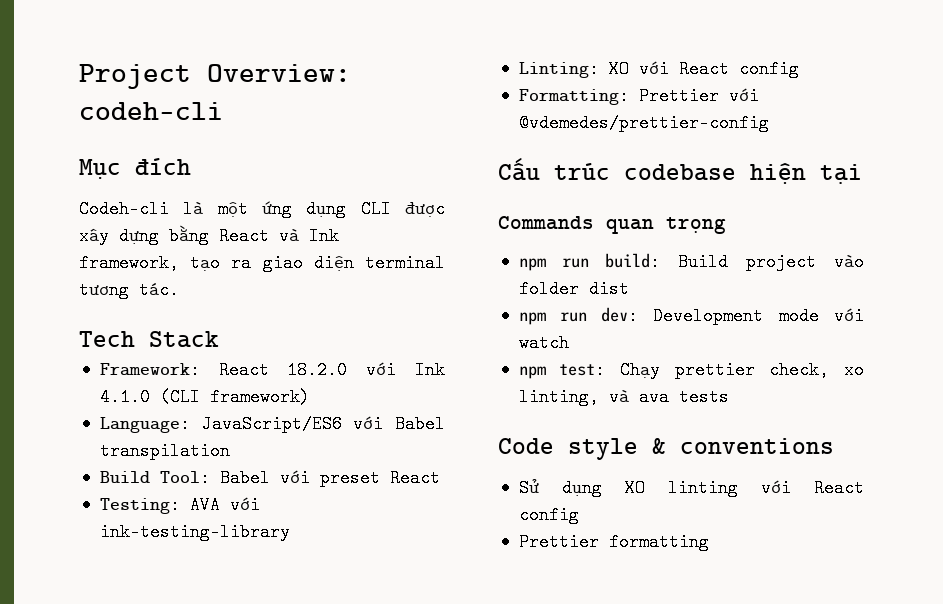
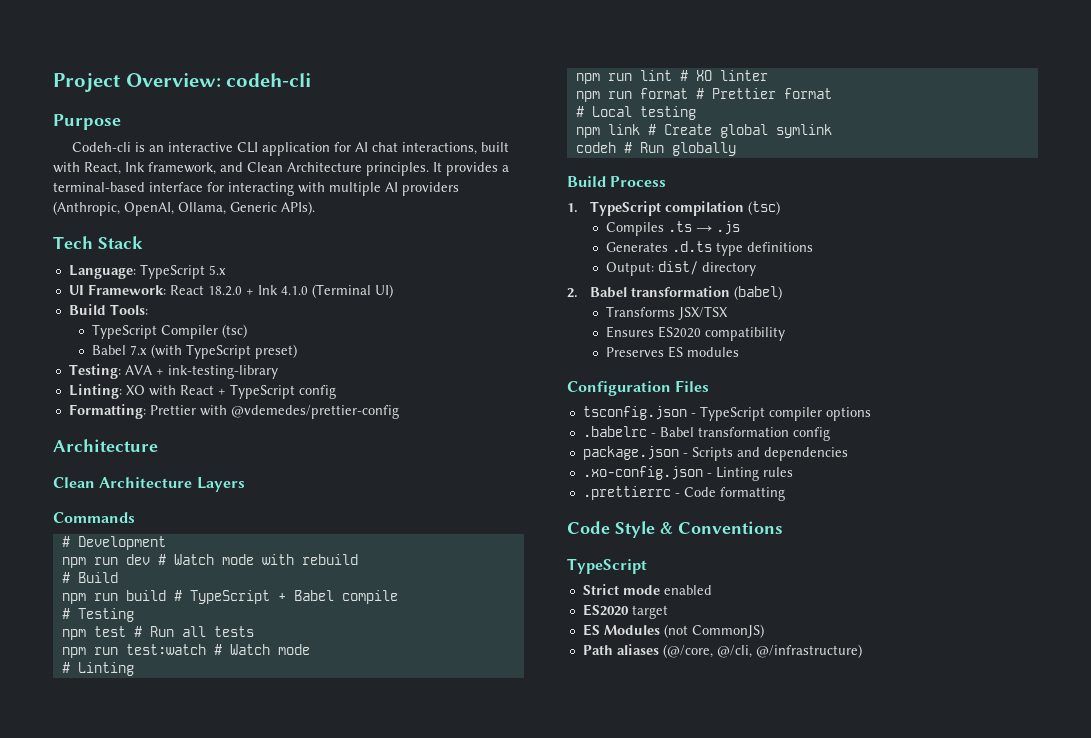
[79,158,191,179] Mục đích -> [53,114,121,130] Purpose
[183,200,445,218] [79,225,339,245] [79,254,445,272] [79,281,179,299] [79,331,219,348] là một ứng dụng CLI được xây dựng bằng React và Ink framework, tạo ra giao diện terminal tương tác. // Tech Stack // -> [135,142,510,156] [53,162,509,176] [53,182,459,196] [53,201,315,216] [53,236,143,249] [68,264,226,279] [68,285,84,295] is an interactive CLI application for AI chat interactions, built with React, Ink framework, and Clean Architecture principles. It provides a terminal-based interface for interacting with multiple AI providers (Anthropic, OpenAI, Ollama, Generic APIs). // Tech Stack // Language: TypeScript 5.x // UI
[366,361,397,379] với -> [245,288,254,295] +
[159,388,310,406] [99,415,445,433] [99,442,230,460] [99,469,440,487] (CLI framework) // Language: JavaScript/ES6 với Babel transpilation // Build Tool: Babel với preset React -> [311,284,393,298] [68,304,148,315] [91,324,247,339] [91,344,297,359] (Terminal UI) // Build Tools: // TypeScript Compiler (tsc) // Babel 7.x (with TypeScript preset)
[229,496,260,514] với -> [155,368,164,375] +
[638,60,729,78] với React -> [148,384,295,399] with React + TypeScript
[728,87,759,105] với -> [199,405,227,416] with
[498,158,862,184] Cấu trúc codebase hiện tại -> [53,439,158,452] [53,477,245,492] Architecture // Clean Architecture Layers
[606,217,726,234] [518,253,864,271] [518,280,629,298] [518,307,864,325] [518,334,569,352] [518,361,864,379] [518,388,729,406] [498,438,834,460] [518,479,864,497] [518,506,579,524] [518,533,709,551] quan trọng // npm run build: Build project vào folder dist // npm run dev: Development mode với watch // npm test: Chạy prettier check, xo linting, và ava tests // Code style & conventions // Sử dụng XO linting với React config // Prettier formatting -> [61,536,166,550] [61,554,358,568] [61,572,118,583] [61,590,398,604] [61,608,134,622] [61,626,254,640] [61,644,310,658] [61,662,134,676] [575,70,768,84] [575,88,832,102] [575,106,696,120] [575,124,832,138] [575,142,736,156] [567,176,667,187] [567,201,780,216] [605,221,740,236] [605,241,813,256] [605,261,756,276] [567,286,782,300] [605,306,728,320] [605,326,785,341] [605,346,739,358] [567,380,710,396] [582,406,871,421] [582,426,830,441] [582,446,848,461] [582,466,793,481] [582,486,785,501] [567,521,783,538] [567,558,647,574] [582,584,712,595] [582,604,668,619] [582,624,764,638] [582,644,862,658] // # Development // npm run dev # Watch mode with rebuild // # Build // npm run build # TypeScript + Babel compile // # Testing // npm test # Run all tests // npm run test:watch # Watch mode // # Linting // npm run lint # XO linter // npm run format # Prettier format // # Local testing // npm link # Create global symlink // codeh # Run globally // Build Process // 1. TypeScript compilation (tsc) // Compiles .ts → .js // Generates .d.ts type definitions // Output: dist/ directory // 2. Babel transformation (babel) // Transforms JSX/TSX // Ensures ES2020 compatibility // Preserves ES modules // Configuration Files // tsconfig.json - TypeScript compiler options // .babelrc - Babel transformation config // package.json - Scripts and dependencies // .xo-config.json - Linting rules // .prettierrc - Code formatting // Code Style & Conventions // TypeScript // Strict mode enabled // ES2020 target // ES Modules (not CommonJS) // Path aliases (@/core, @/cli, @/infrastructure)

